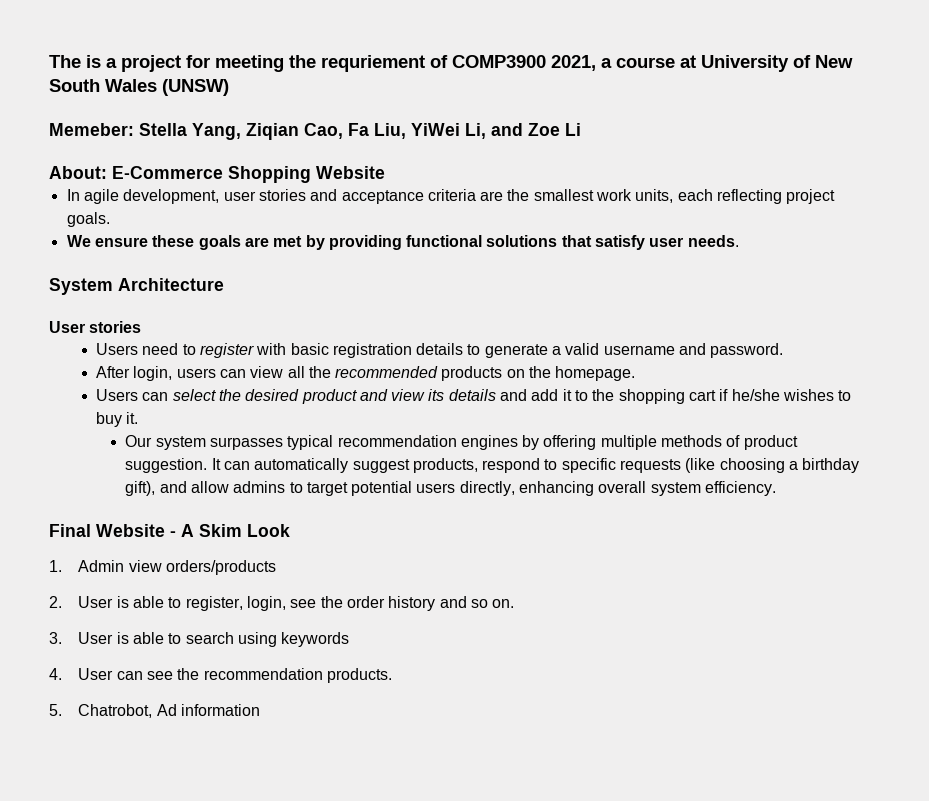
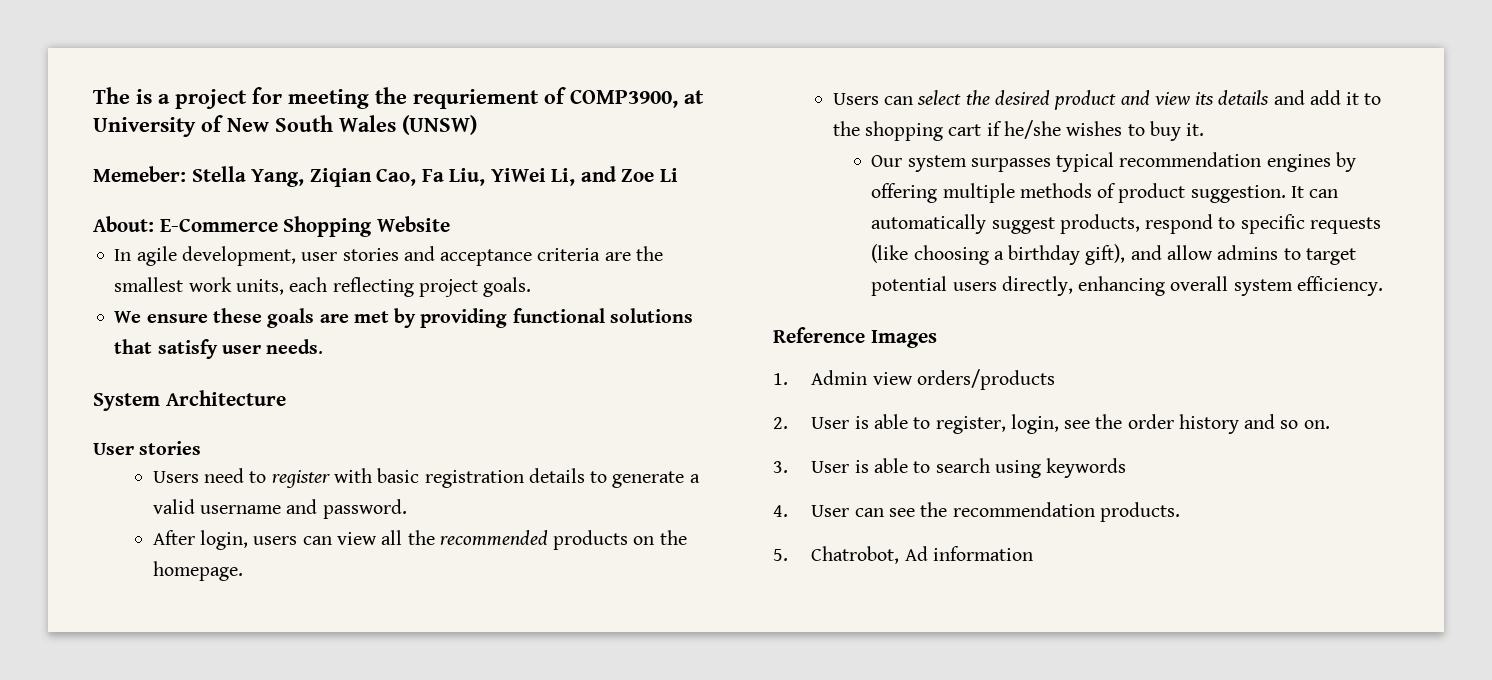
[452,55,675,71] COMP3900 2021, a course -> [570,89,678,108] COMP3900,
[49,524,290,537] Final Website - A Skim Look -> [773,327,937,348] Reference Images

